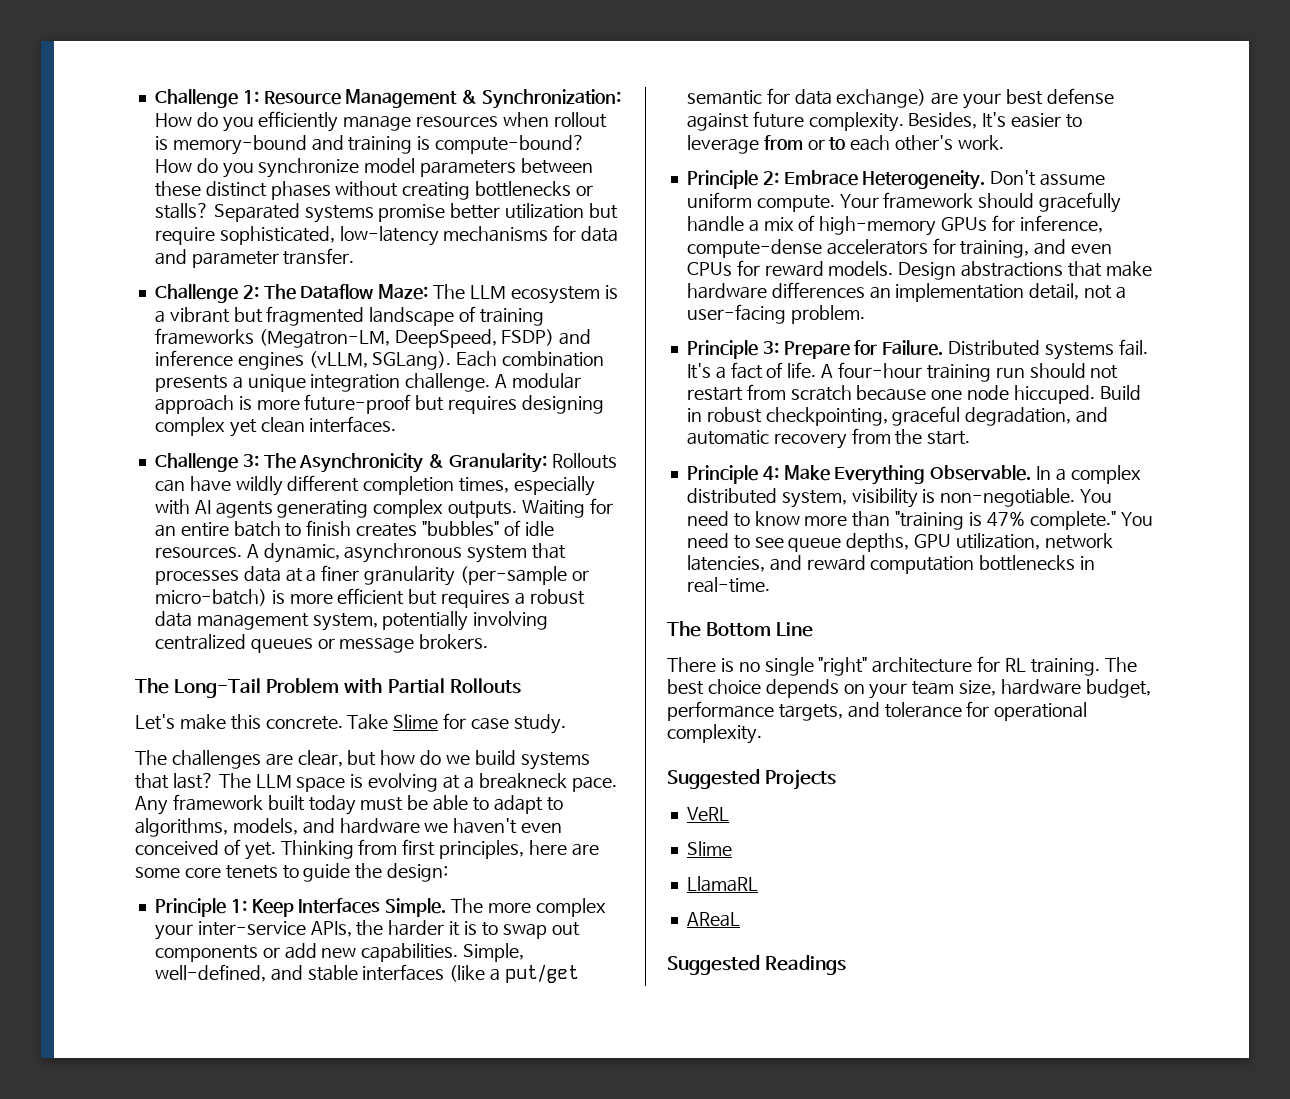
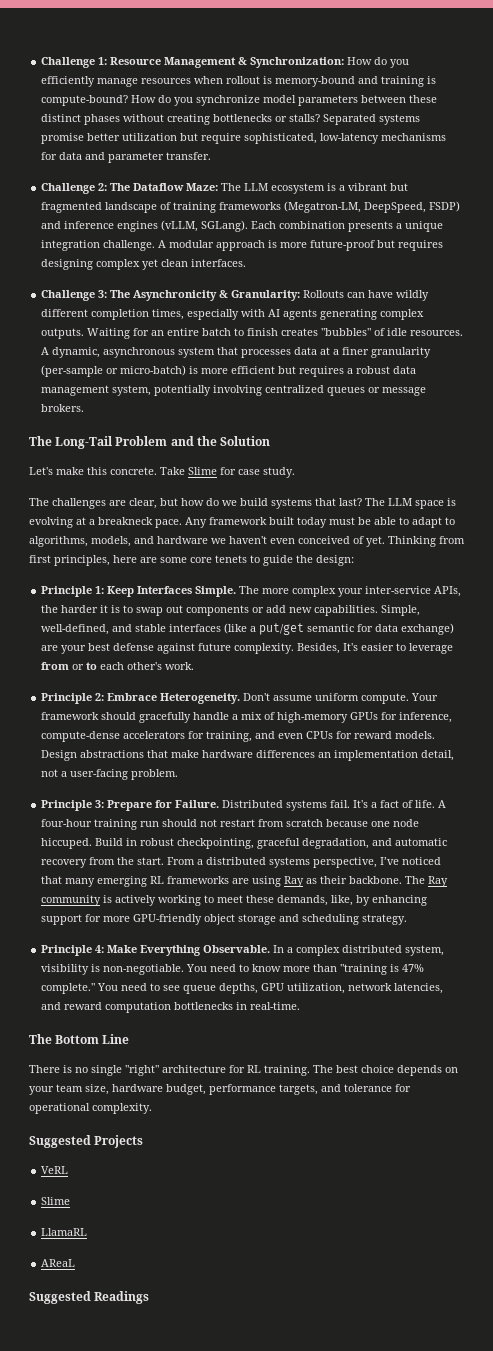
[344,678,521,694] with Partial Rollouts -> [170,436,271,446] and the Solution
(971, 438) none -> [167,857,442,868] [41,876,449,887] [41,895,428,906] [41,914,408,925] From a distributed systems perspective, I’ve noticed that many emerging RL frameworks are using Ray as their backbone. The Ray community is actively working to meet these demands, like, by enhancing support for more GPU-friendly object storage and scheduling strategy.

